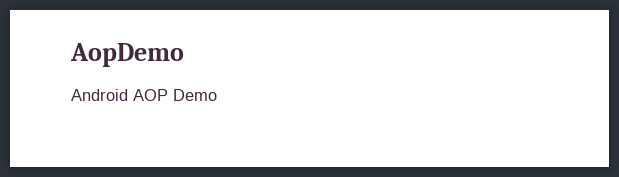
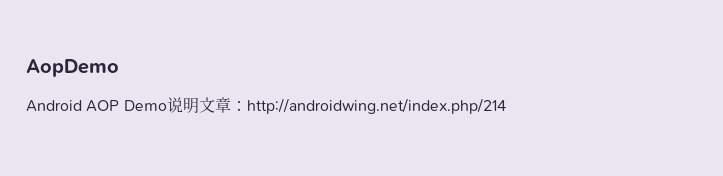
(217, 95) none -> [166,97,506,114] 说明文章：http://androidwing.net/index.php/214

